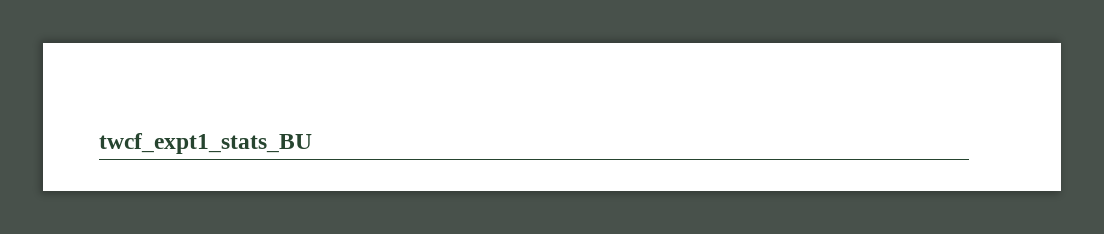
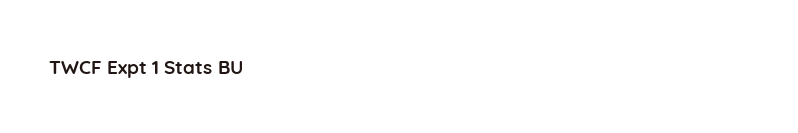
[99,133,312,154] twcf_expt1_stats_BU -> [49,61,243,78] TWCF Expt 1 Stats BU

